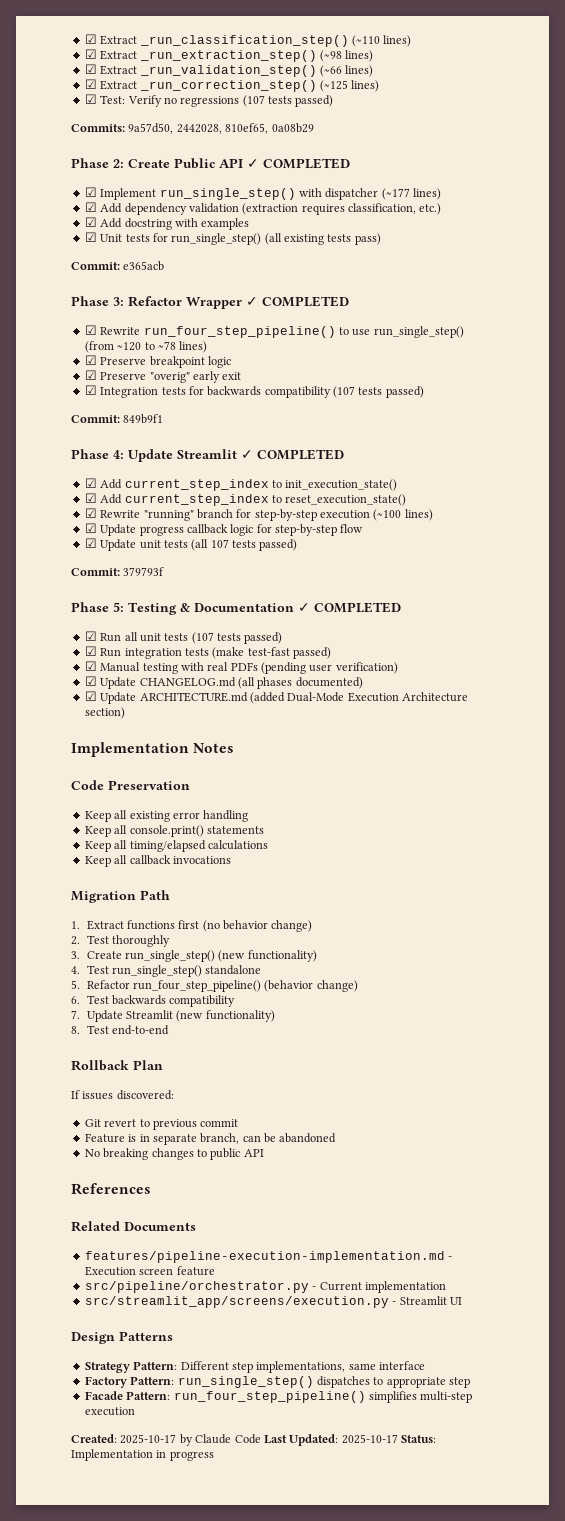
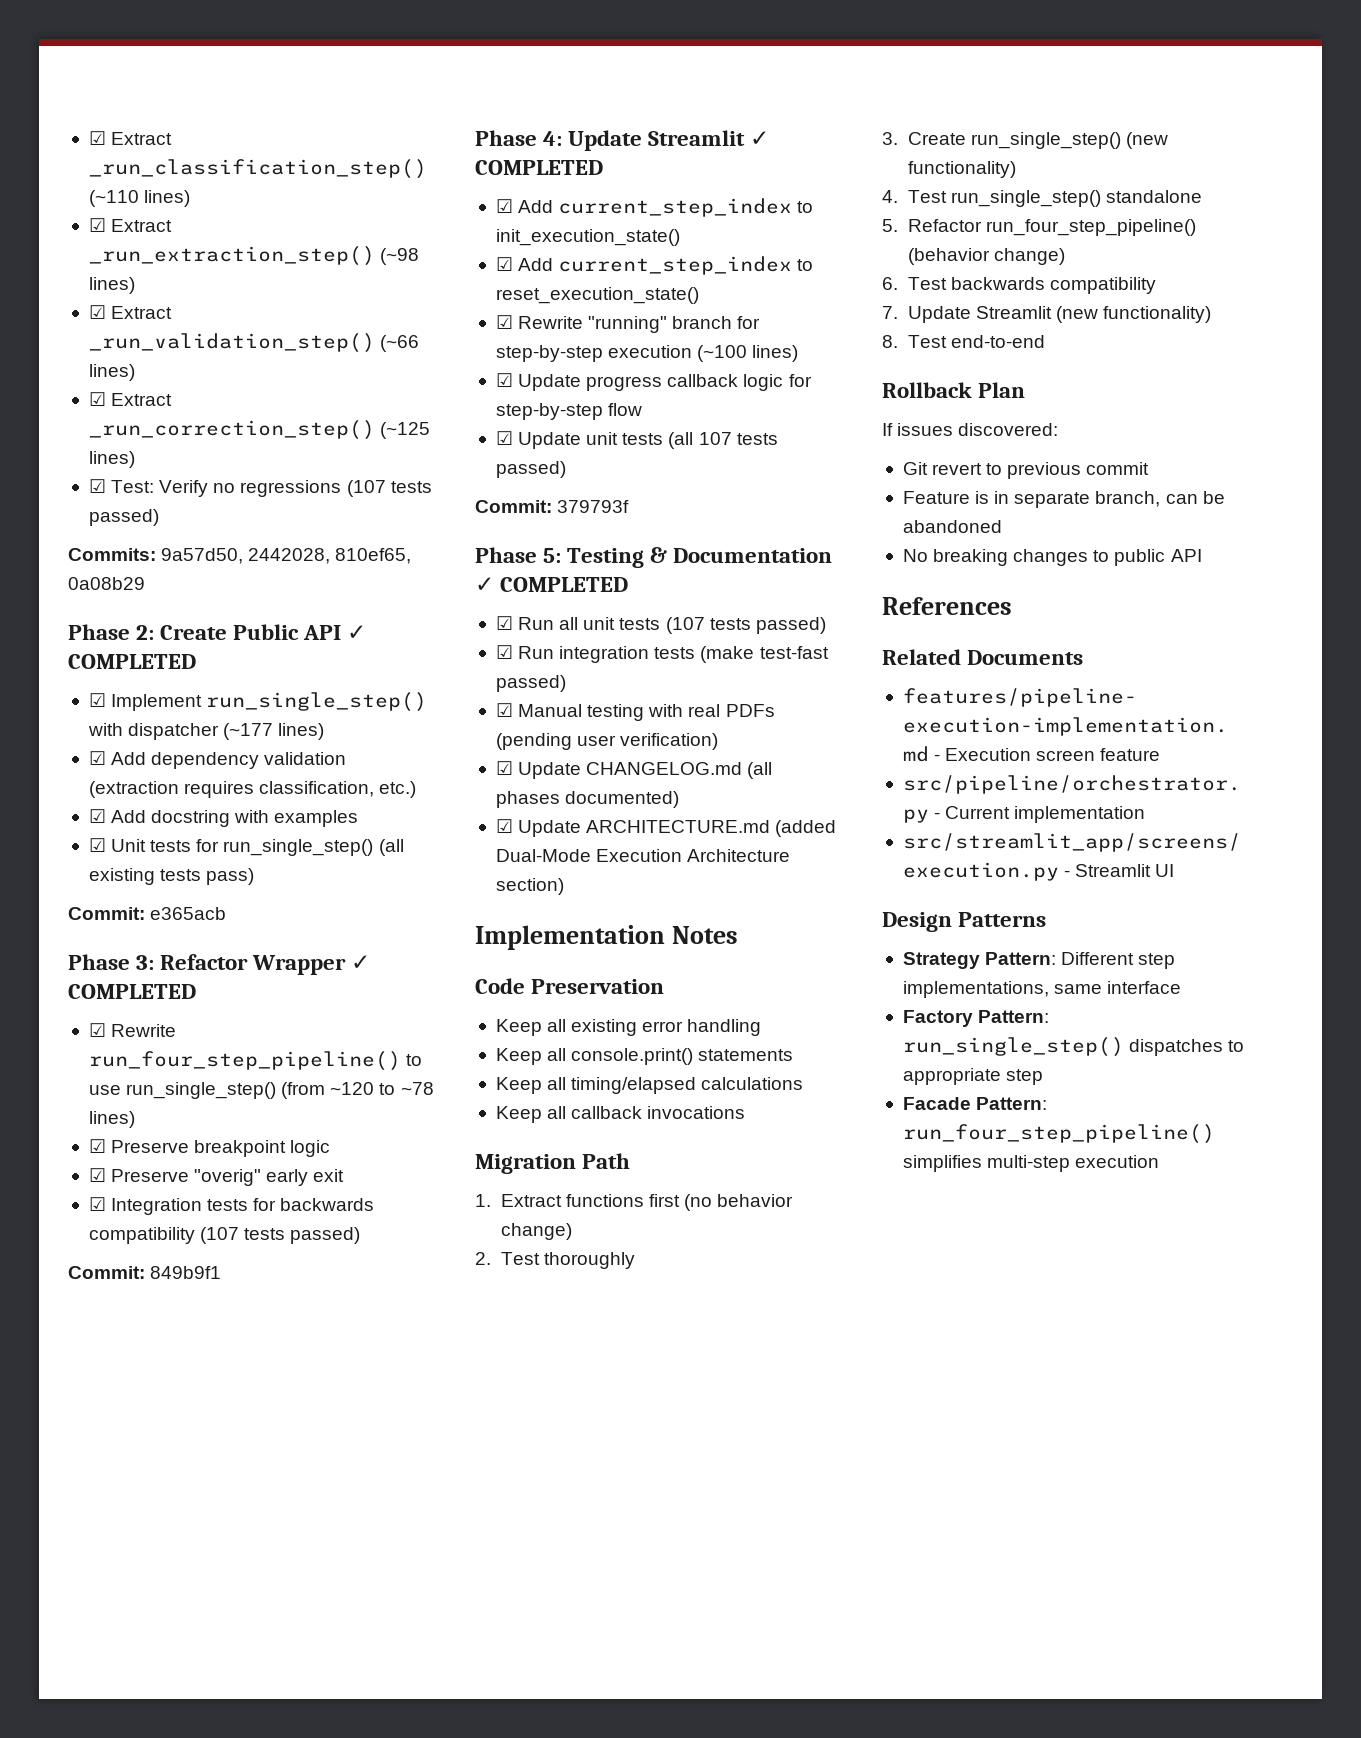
[71,1434,436,1446] [71,1449,214,1461] // Created: 2025-10-17 by Claude Code Last Updated: 2025-10-17 Status: Implementation in progress -> (1160, 1161) none

